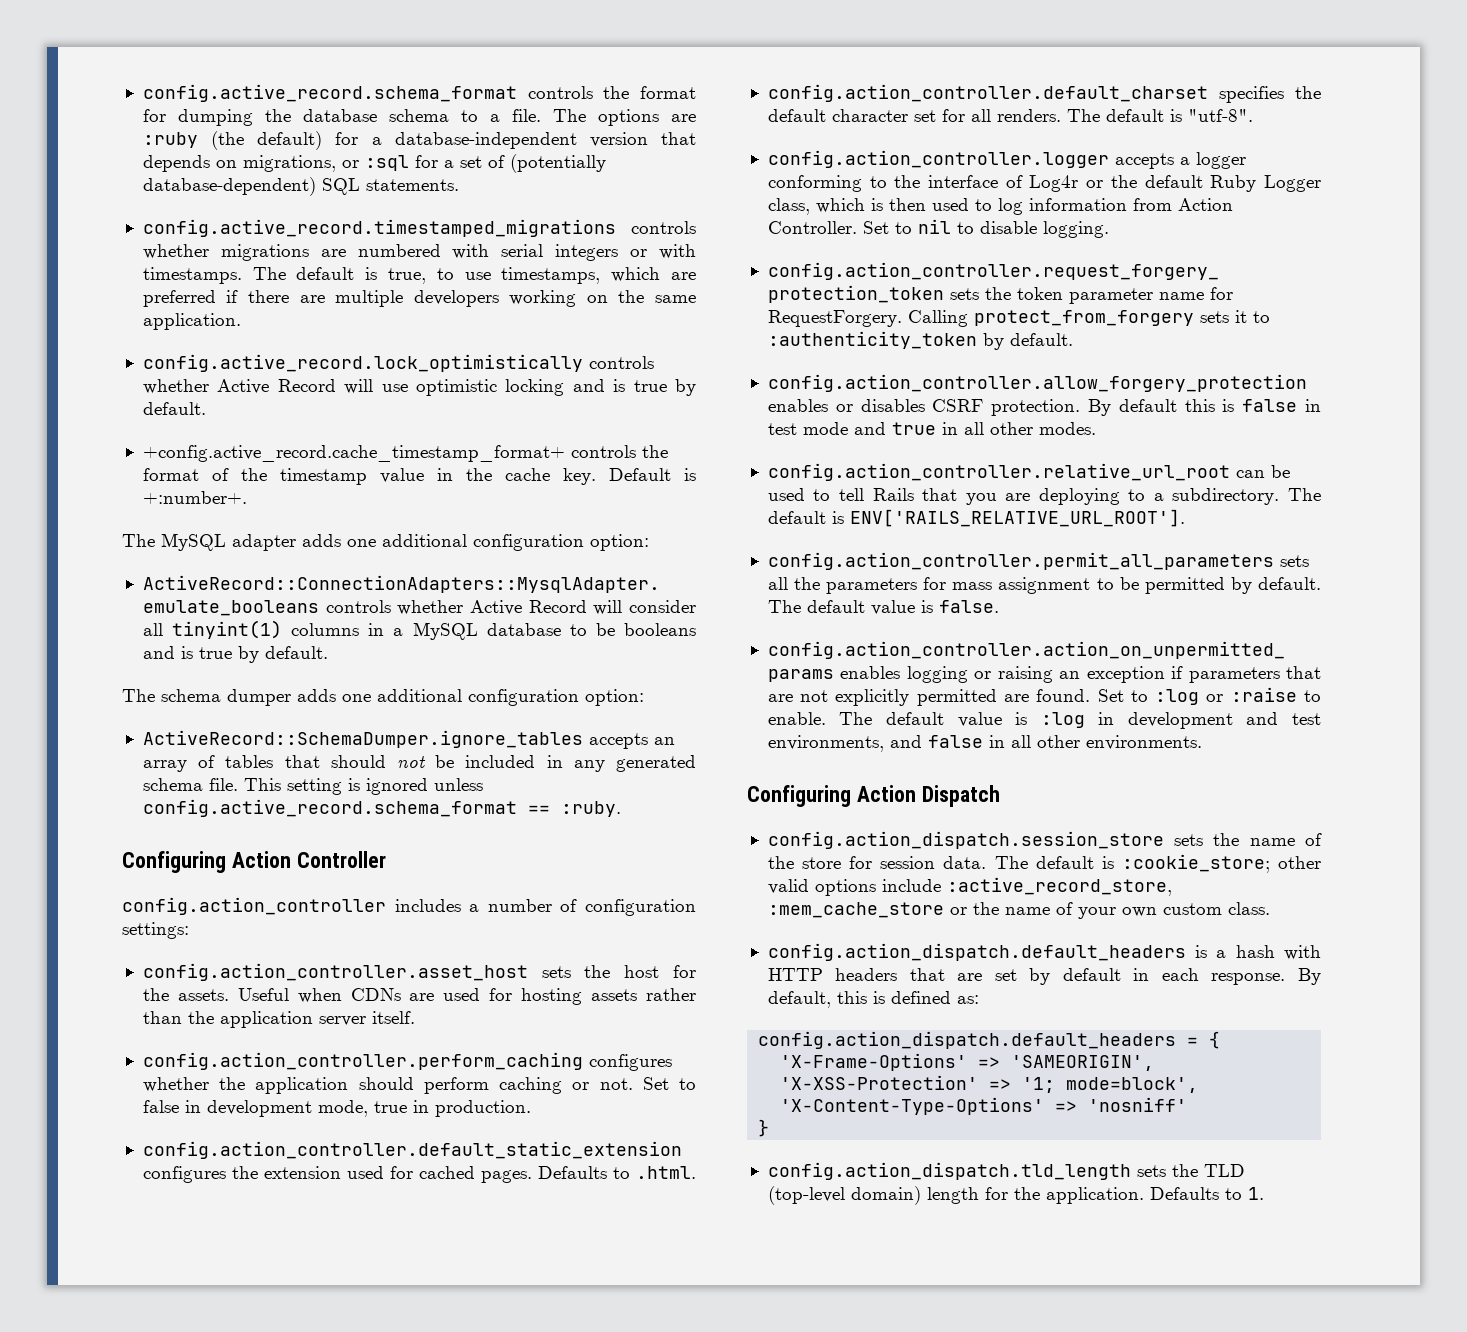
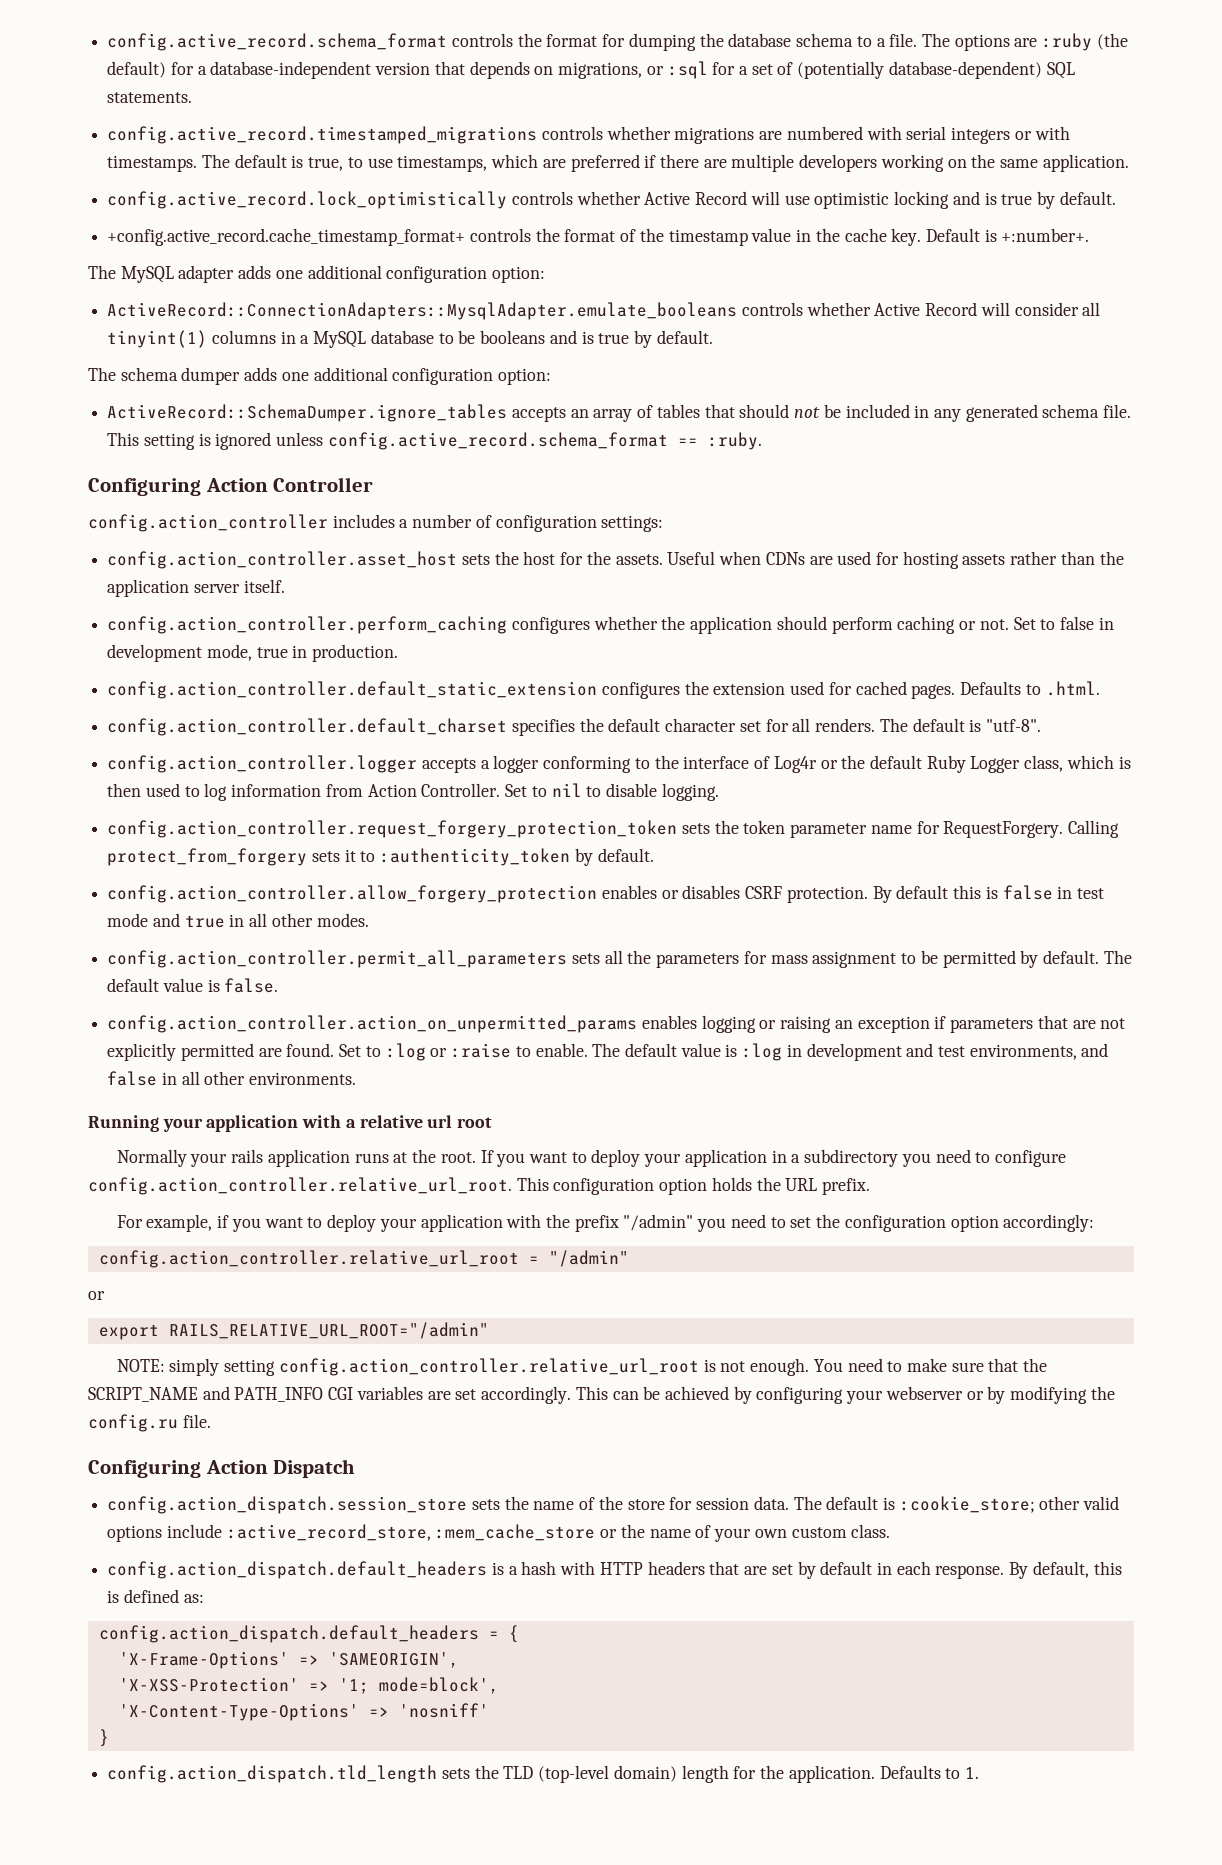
[767,463,1290,481] [767,488,1321,505] [767,509,1185,527] // config.action_controller.relative_url_root can be used to tell Rails that you are deploying to a subdirectory. The default is ENV['RAILS_RELATIVE_URL_ROOT']. -> (369, 920) none
(1202, 742) none -> [88,1115,493,1132] [116,1149,1066,1167] [88,1177,871,1195] [116,1214,1095,1232] [98,1250,629,1268] [88,1291,105,1300] [98,1322,489,1340] [116,1358,1048,1376] [88,1386,1115,1404] [88,1414,211,1432] // Running your application with a relative url root // Normally your rails application runs at the root. If you want to deploy your application in a subdirectory you need to configure config.action_controller.relative_url_root. This configuration option holds the URL prefix. // For example, if you want to deploy your application with the prefix "/admin" you need to set the configuration option accordingly: // config.action_controller.relative_url_root = "/admin" // or // export RAILS_RELATIVE_URL_ROOT="/admin" // NOTE: simply setting config.action_controller.relative_url_root is not enough. You need to make sure that the SCRIPT_NAME and PATH_INFO CGI variables are set accordingly. This can be achieved by configuring your webserver or by modifying the config.ru file.

